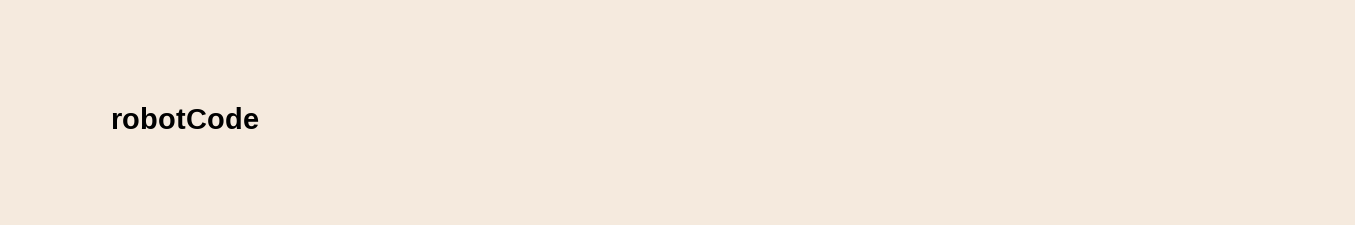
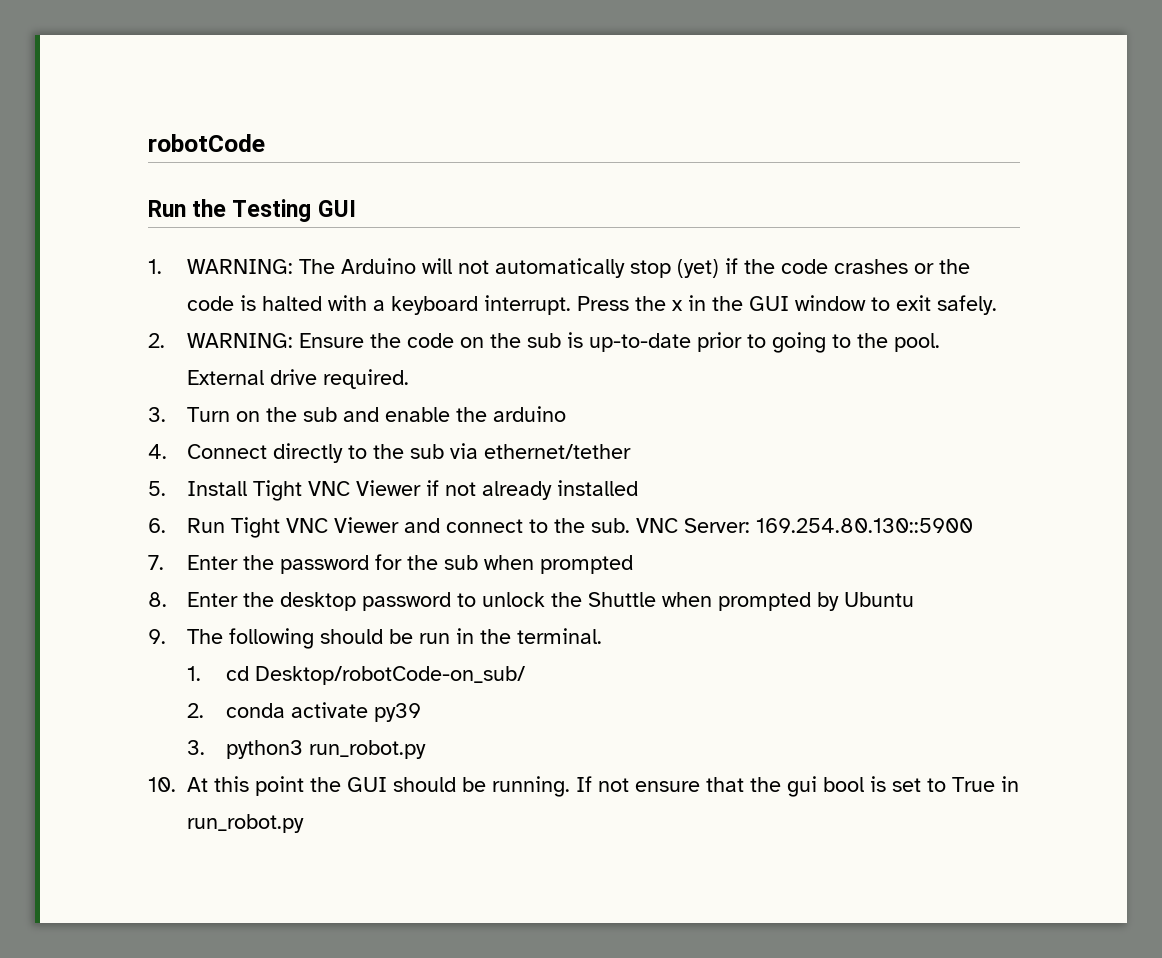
(259, 118) none -> [148,199,356,222] [148,258,971,278] [187,295,998,315] [148,332,941,353] [187,369,410,389] [148,406,567,422] [148,443,632,463] [148,480,639,501] [148,517,974,538] [148,554,634,574] [148,592,915,611] [148,628,603,649] [187,666,526,685] [187,702,422,722] [187,740,427,759] [148,776,1020,797] [187,814,305,833] // Run the Testing GUI // 1. WARNING: The Arduino will not automatically stop (yet) if the code crashes or the code is halted with a keyboard interrupt. Press the x in the GUI window to exit safely. // 2. WARNING: Ensure the code on the sub is up-to-date prior to going to the pool. External drive required. // 3. Turn on the sub and enable the arduino // 4. Connect directly to the sub via ethernet/tether // 5. Install Tight VNC Viewer if not already installed // 6. Run Tight VNC Viewer and connect to the sub. VNC Server: 169.254.80.130::5900 // 7. Enter the password for the sub when prompted // 8. Enter the desktop password to unlock the Shuttle when prompted by Ubuntu // 9. The following should be run in the terminal. // 1. cd Desktop/robotCode-on_sub/ // 2. conda activate py39 // 3. python3 run_robot.py // 10. At this point the GUI should be running. If not ensure that the gui bool is set to True in run_robot.py

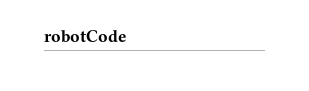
[148,199,356,222] [148,258,971,278] [187,295,998,315] [148,332,941,353] [187,369,410,389] [148,406,567,422] [148,443,632,463] [148,480,639,501] [148,517,974,538] [148,554,634,574] [148,592,915,611] [148,628,603,649] [187,666,526,685] [187,702,422,722] [187,740,427,759] [148,776,1020,797] [187,814,305,833] // Run the Testing GUI // 1. WARNING: The Arduino will not automatically stop (yet) if the code crashes or the code is halted with a keyboard interrupt. Press the x in the GUI window to exit safely. // 2. WARNING: Ensure the code on the sub is up-to-date prior to going to the pool. External drive required. // 3. Turn on the sub and enable the arduino // 4. Connect directly to the sub via ethernet/tether // 5. Install Tight VNC Viewer if not already installed // 6. Run Tight VNC Viewer and connect to the sub. VNC Server: 169.254.80.130::5900 // 7. Enter the password for the sub when prompted // 8. Enter the desktop password to unlock the Shuttle when prompted by Ubuntu // 9. The following should be run in the terminal. // 1. cd Desktop/robotCode-on_sub/ // 2. conda activate py39 // 3. python3 run_robot.py // 10. At this point the GUI should be running. If not ensure that the gui bool is set to True in run_robot.py -> (127, 36) none

